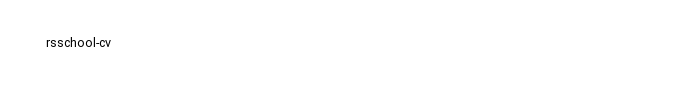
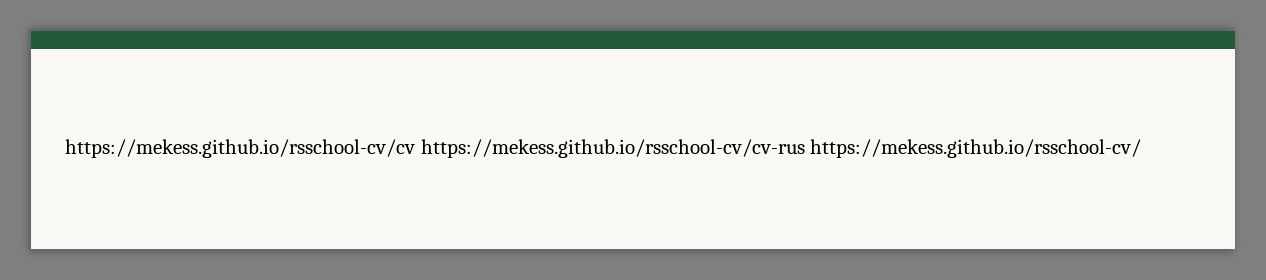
[46,37,111,47] rsschool-cv -> [65,139,1142,158] https://mekess.github.io/rsschool-cv/cv https://mekess.github.io/rsschool-cv/cv-rus https://mekess.github.io/rsschool-cv/

